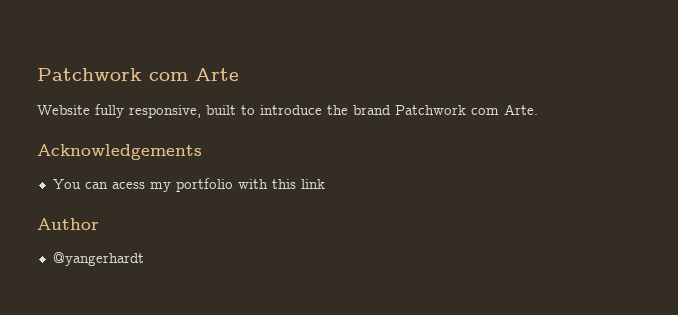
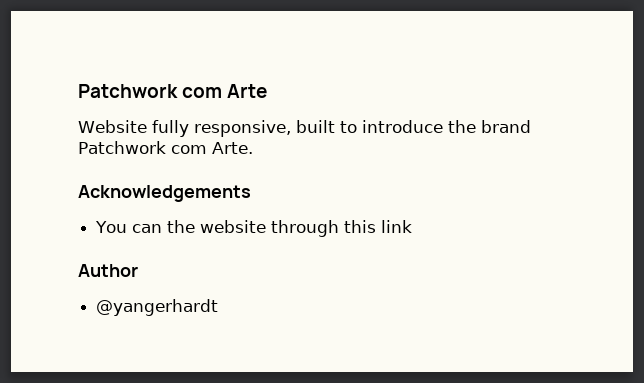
[111,178,268,192] acess my portfolio with -> [167,220,340,237] the website through

